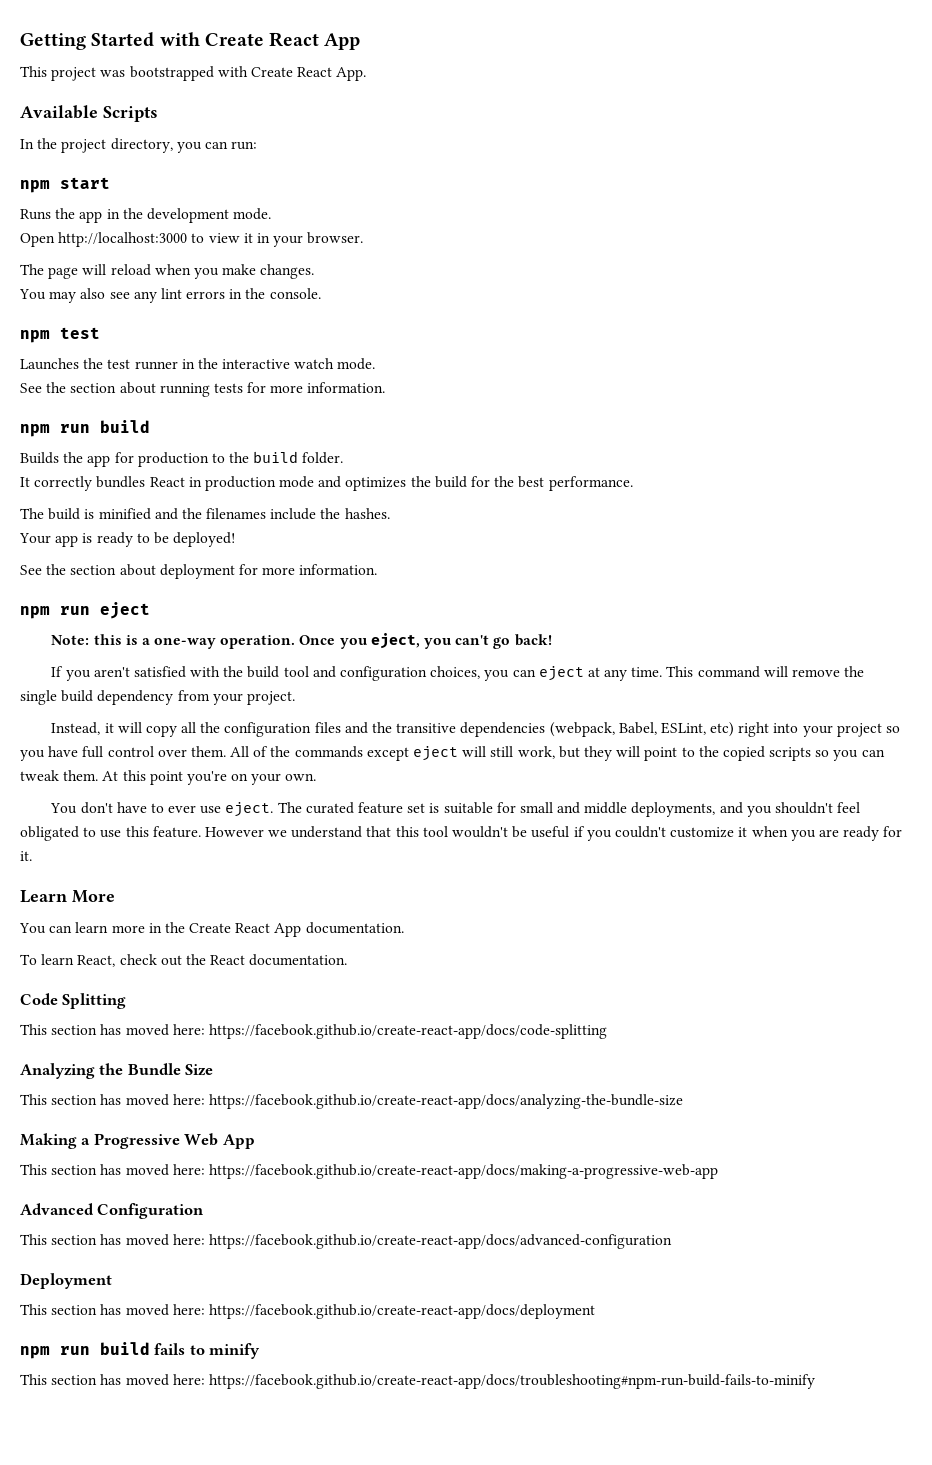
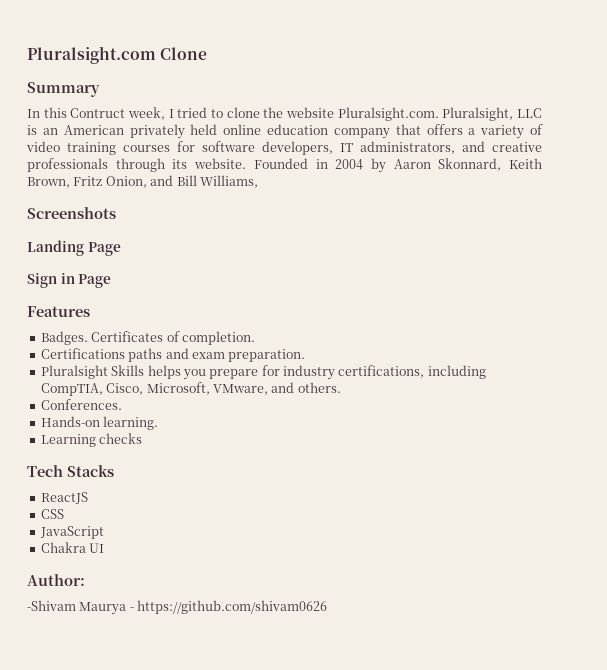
[20,32,361,50] [20,66,367,81] [20,105,158,122] [20,138,258,153] [20,177,110,193] [20,208,272,223] [20,232,364,247] [20,264,315,279] [19,288,321,303] [20,327,100,343] [20,358,376,370] [20,382,386,397] [20,420,150,437] [20,451,344,467] [20,476,633,491] [20,508,390,520] [19,532,236,547] [20,564,378,579] [20,602,150,619] [51,633,552,649] [51,666,865,681] [20,690,295,705] [51,722,901,737] [20,746,885,761] [20,770,317,785] [50,802,861,817] [20,826,903,841] [20,851,32,861] [20,890,115,903] [19,922,404,937] [20,954,348,967] [20,993,127,1009] [20,1024,607,1039] [20,1063,214,1079] [20,1094,683,1109] [20,1133,255,1149] [20,1164,718,1179] [20,1203,205,1219] [20,1234,672,1249] [20,1273,112,1289] [20,1304,595,1319] [20,1342,261,1359] [20,1374,815,1389] Getting Started with Create React App // This project was bootstrapped with Create React App. // Available Scripts // In the project directory, you can run: // npm start // Runs the app in the development mode. // Open http://localhost:3000 to view it in your browser. // The page will reload when you make changes. // You may also see any lint errors in the console. // npm test // Launches the test runner in the interactive watch mode. // See the section about running tests for more information. // npm run build // Builds the app for production to the build folder. // It correctly bundles React in production mode and optimizes the build for the best performance. // The build is minified and the filenames include the hashes. // Your app is ready to be deployed! // See the section about deployment for more information. // npm run eject // Note: this is a one-way operation. Once you eject, you can't go back! // If you aren't satisfied with the build tool and configuration choices, you can eject at any time. This command will remove the single build dependency from your project. // Instead, it will copy all the configuration files and the transitive dependencies (webpack, Babel, ESLint, etc) right into your project so you have full control over them. All of the commands except eject will still work, but they will point to the copied scripts so you can tweak them. At this point you're on your own. // You don't have to ever use eject. The curated feature set is suitable for small and middle deployments, and you shouldn't feel obligated to use this feature. However we understand that this tool wouldn't be useful if you couldn't customize it when you are ready for it. // Learn More // You can learn more in the Create React App documentation. // To learn React, check out the React documentation. // Code Splitting // This section has moved here: https://facebook.github.io/create-react-app/docs/code-splitting // Analyzing the Bundle Size // This section has moved here: https://facebook.github.io/create-react-app/docs/analyzing-the-bundle-size // Making a Progressive Web App // This section has moved here: https://facebook.github.io/create-react-app/docs/making-a-progressive-web-app // Advanced Configuration // This section has moved here: https://facebook.github.io/create-react-app/docs/advanced-configuration // Deployment // This section has moved here: https://facebook.github.io/create-react-app/docs/deployment // npm run build fails to minify // This section has moved here: https://facebook.github.io/create-react-app/docs/troubleshooting#npm-run-build-fails-to-minify -> [27,46,208,64] [27,82,100,97] [27,107,542,121] [27,124,543,139] [26,141,542,155] [27,158,542,173] [27,175,258,188] [27,207,116,219] [27,240,121,256] [27,273,112,288] [27,306,90,317] [40,331,255,345] [40,348,306,362] [40,365,486,380] [40,382,341,396] [40,399,122,410] [40,416,159,430] [40,433,143,447] [27,465,114,477] [40,492,88,504] [40,509,64,519] [39,526,104,539] [40,542,105,553] [27,574,85,586] [27,600,328,615] Pluralsight.com Clone // Summary // In this Contruct week, I tried to clone the website Pluralsight.com. Pluralsight, LLC is an American privately held online education company that offers a variety of video training courses for software developers, IT administrators, and creative professionals through its website. Founded in 2004 by Aaron Skonnard, Keith Brown, Fritz Onion, and Bill Williams, // Screenshots // Landing Page // Sign in Page // Features // Badges. Certificates of completion. // Certifications paths and exam preparation. // Pluralsight Skills helps you prepare for industry certifications, including CompTIA, Cisco, Microsoft, VMware, and others. // Conferences. // Hands-on learning. // Learning checks // Tech Stacks // ReactJS // CSS // JavaScript // Chakra UI // Author: // -Shivam Maurya - https://github.com/shivam0626

